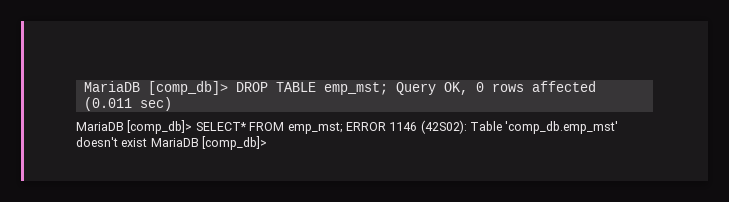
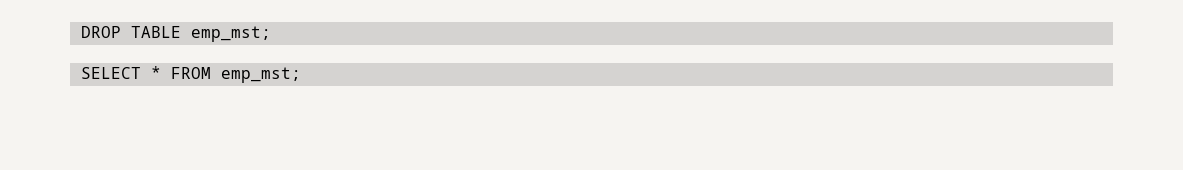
[83,81,228,95] MariaDB [comp_db]> -> (80, 32) none
[395,81,596,95] [83,97,172,111] [76,120,619,134] [76,136,268,150] Query OK, 0 rows affected (0.011 sec) // MariaDB [comp_db]> SELECT* FROM emp_mst; ERROR 1146 (42S02): Table 'comp_db.emp_mst' doesn't exist MariaDB [comp_db]> -> [80,66,301,83] // SELECT * FROM emp_mst;

